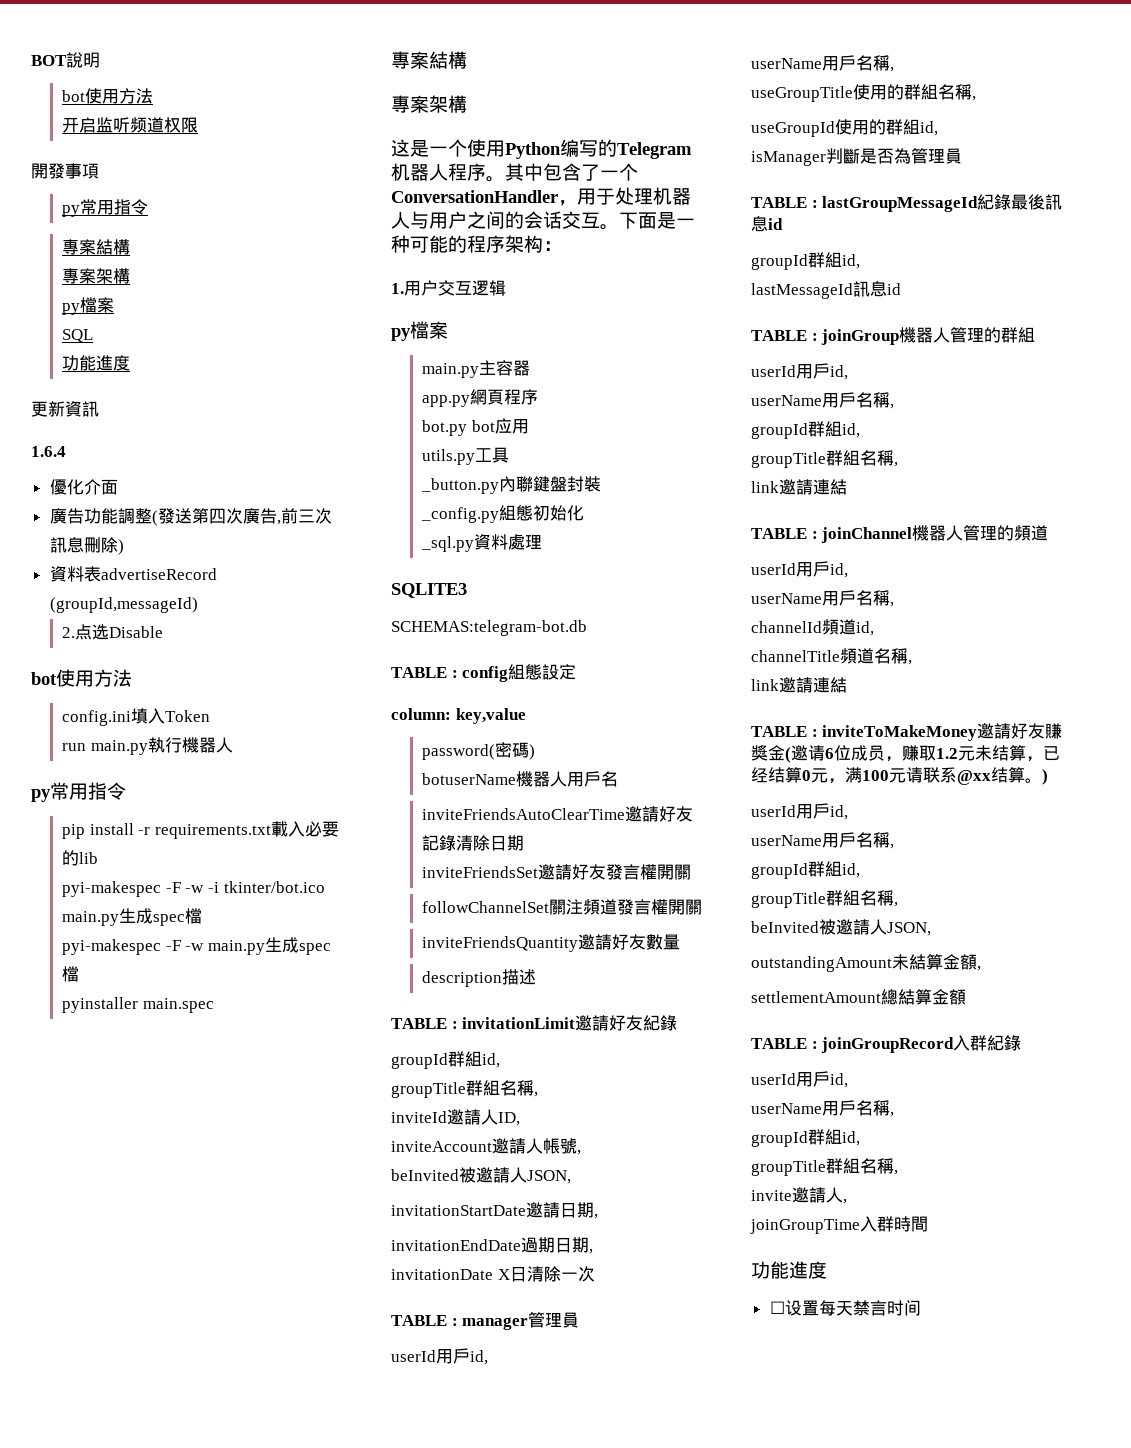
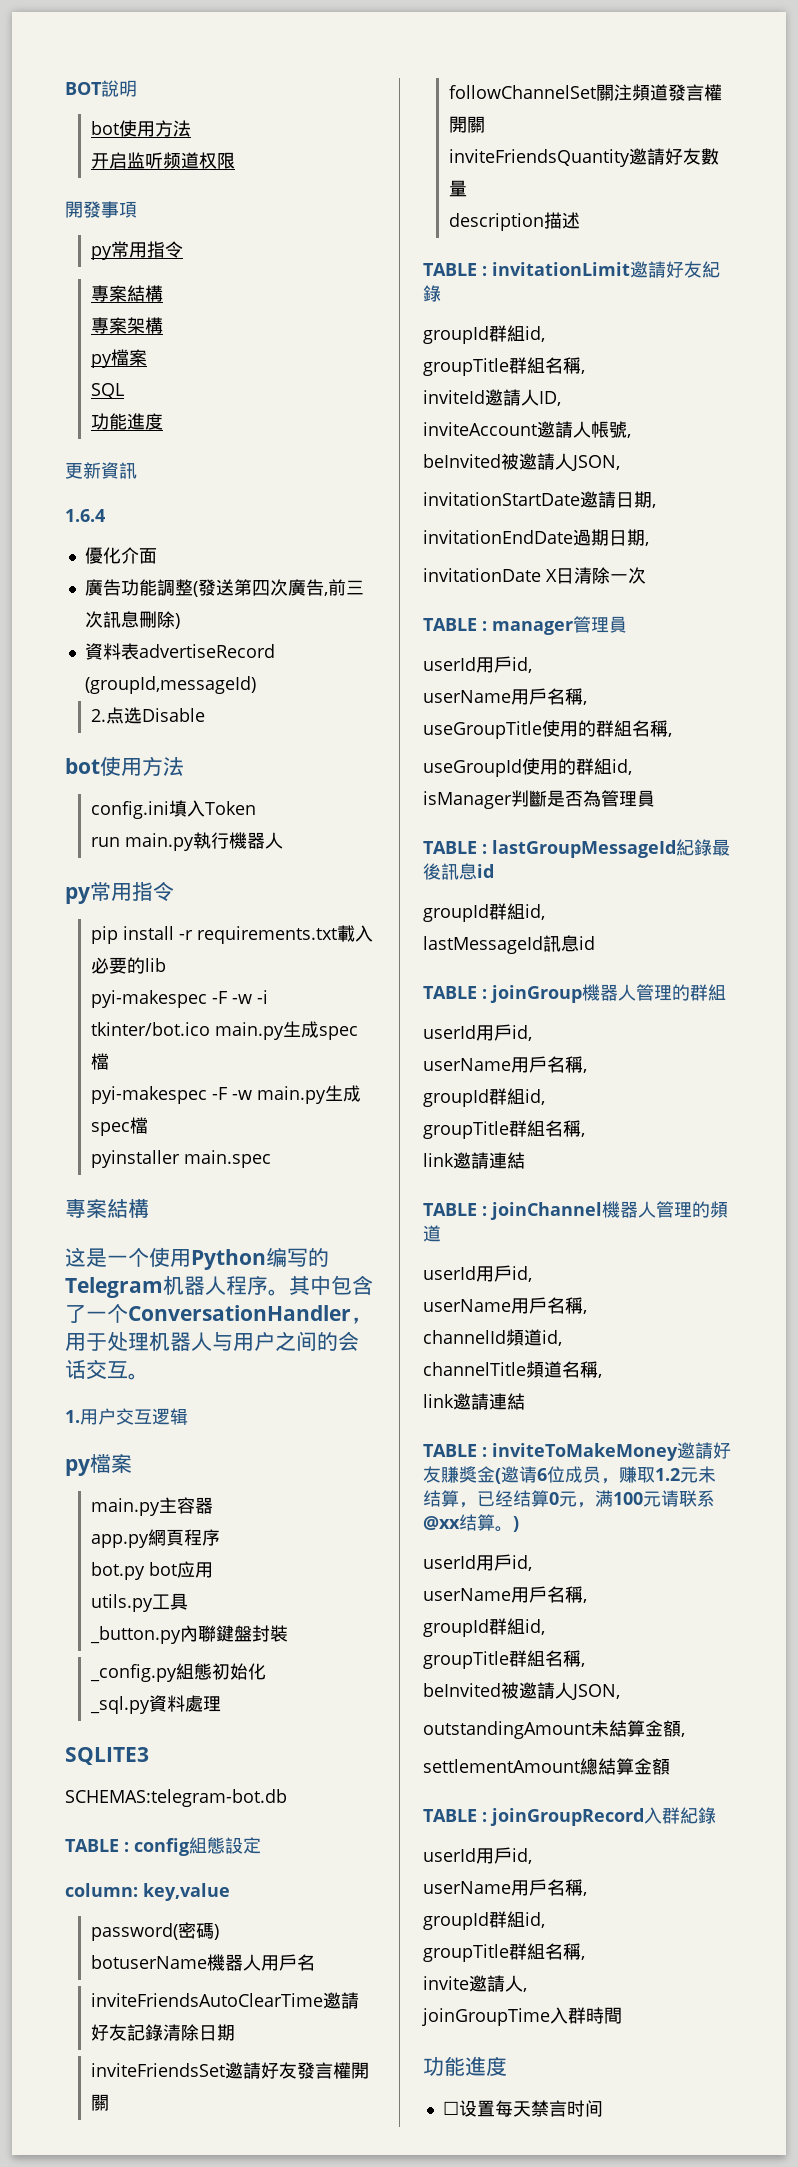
[391,95,467,113] // 專案架構 -> (149, 1208) none
[619,212,695,229] [391,235,562,253] 下面是一种可能的程序架构： -> (149, 1376) none

